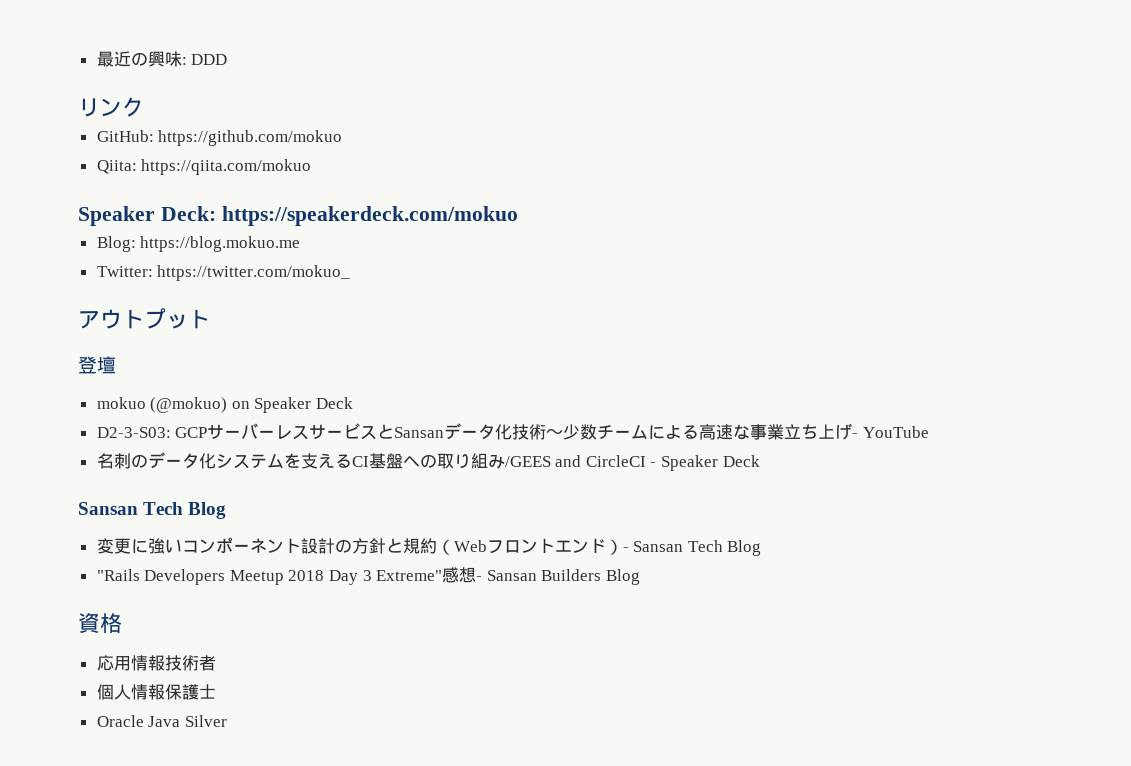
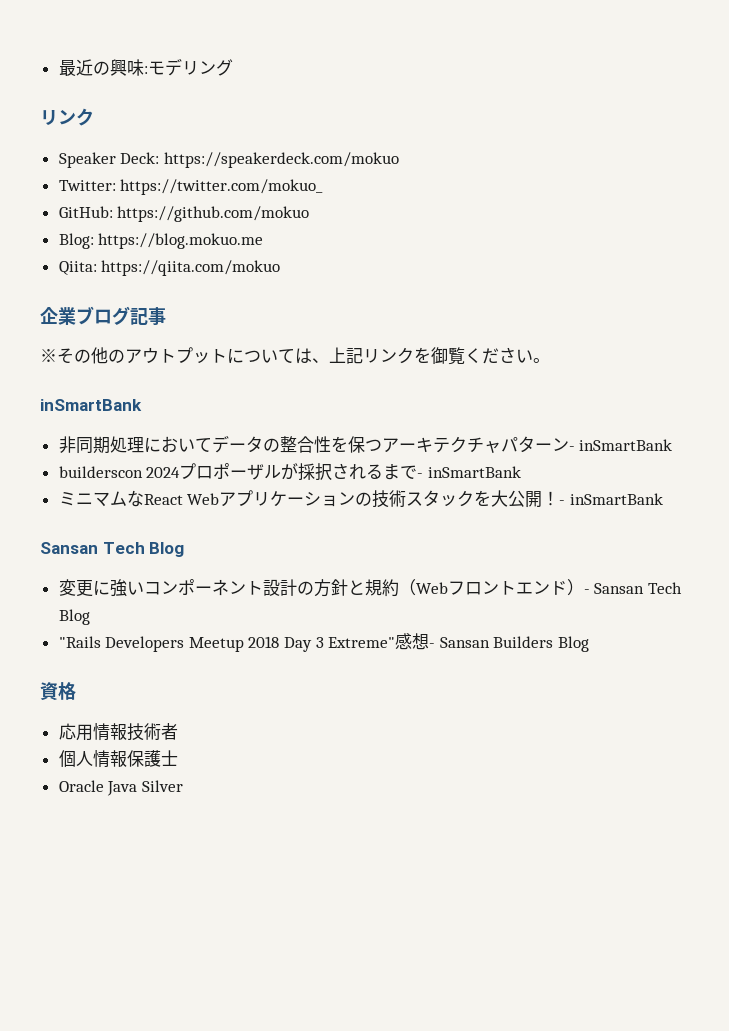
[191,54,228,65] [78,97,144,117] DDD // リンク -> [147,58,233,76] [40,108,94,126] [58,152,399,168] [58,179,324,195] モデリング // リンク // Speaker Deck: https://speakerdeck.com/mokuo // Twitter: https://twitter.com/mokuo_
(343, 138) none -> [58,233,264,249] // Blog: https://blog.mokuo.me
[78,206,518,226] [96,236,301,252] [96,265,351,281] [78,308,210,329] [78,356,116,374] [96,397,354,413] [96,423,929,440] [96,452,760,471] Speaker Deck: https://speakerdeck.com/mokuo // Blog: https://blog.mokuo.me // Twitter: https://twitter.com/mokuo_ // アウトプット // 登壇 // mokuo (@mokuo) on Speaker Deck // D2-3-S03: GCPサーバーレスサービスとSansanデータ化技術〜少数チームによる高速な事業立ち上げ- YouTube // 名刺のデータ化システムを支えるCI基盤への取り組み/GEES and CircleCI - Speaker Deck -> [40,306,166,325] [40,347,550,365] [40,399,142,411] [58,435,673,454] [58,463,521,481] [58,490,663,508] 企業ブログ記事 // ※その他のアウトプットについては、上記リンクを御覧ください。 // inSmartBank // 非同期処理においてデータの整合性を保つアーキテクチャパターン- inSmartBank // builderscon 2024プロポーザルが採択されるまで- inSmartBank // ミニマムなReact Webアプリケーションの技術スタックを大公開！- inSmartBank

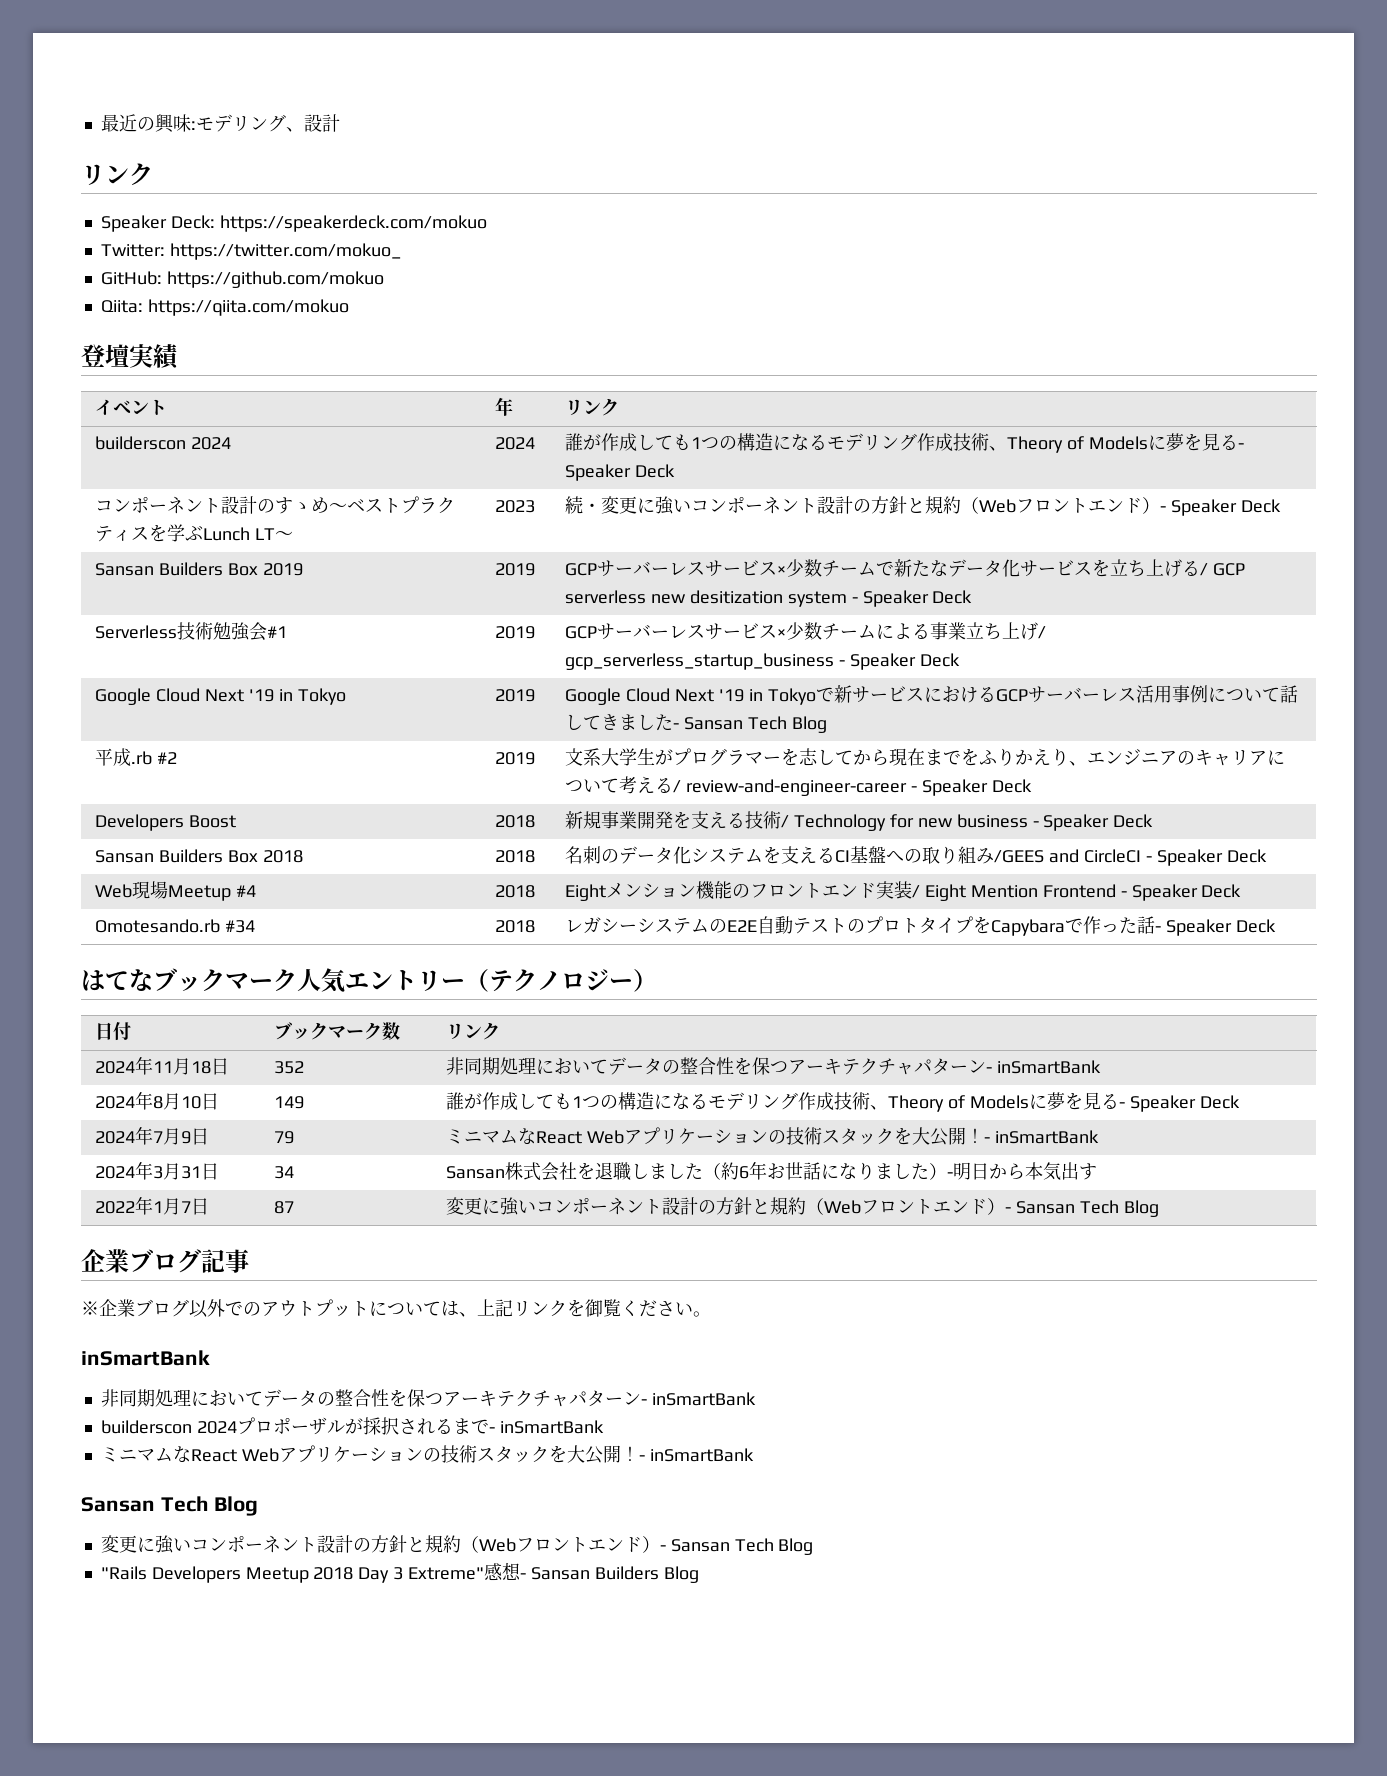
(233, 67) none -> [285,114,340,132] 、設計
[58,233,264,249] // Blog: https://blog.mokuo.me -> (384, 279) none
(281, 268) none -> [81,344,180,370] [95,399,168,415] [495,397,514,416] [565,398,620,416] [95,436,232,450] [495,437,536,450] [565,433,1245,453] [565,464,676,481] [95,496,456,514] [95,524,294,542] [495,500,536,513] [565,496,1282,516] [95,562,303,576] [495,563,536,576] [565,559,1246,577] [565,590,973,607] [95,622,288,641] [495,626,536,639] [565,622,1047,640] [565,653,960,670] [95,688,346,705] [495,689,536,702] [565,685,1298,705] [565,714,827,733] [95,748,178,766] [495,752,536,765] [565,748,1286,766] [565,776,1032,796] [95,814,237,831] [495,815,536,828] [565,811,1154,831] [95,849,303,863] [495,850,536,863] [565,846,1267,866] [95,881,257,901] [495,885,536,898] [565,881,1242,901] [95,919,256,933] [495,920,536,933] [565,916,1277,936] [81,968,657,993] [95,1022,132,1041] [274,1022,401,1040] [446,1022,501,1040] [95,1056,230,1075] [274,1061,305,1074] [446,1057,1102,1075] [95,1091,220,1110] [274,1096,305,1109] [446,1092,1240,1112] [95,1126,210,1145] [274,1131,295,1144] [446,1127,1100,1146] [95,1161,220,1180] [274,1166,295,1179] [446,1161,1098,1181] [95,1196,210,1215] [274,1201,295,1214] [446,1197,1159,1217] // 登壇実績 // イベント | 年 | リンク // builderscon 2024 | 2024 | 誰が作成しても1つの構造になるモデリング作成技術、Theory of Modelsに夢を見る- Speaker Deck // コンポーネント設計のすゝめ〜ベストプラクティスを学ぶLunch LT〜 | 2023 | 続・変更に強いコンポーネント設計の方針と規約（Webフロントエンド）- Speaker Deck // Sansan Builders Box 2019 | 2019 | GCPサーバーレスサービス×少数チームで新たなデータ化サービスを立ち上げる/ GCP serverless new desitization system - Speaker Deck // Serverless技術勉強会#1 | 2019 | GCPサーバーレスサービス×少数チームによる事業立ち上げ/ gcp_serverless_startup_business - Speaker Deck // Google Cloud Next '19 in Tokyo | 2019 | Google Cloud Next '19 in Tokyoで新サービスにおけるGCPサーバーレス活用事例について話してきました- Sansan Tech Blog // 平成.rb #2 | 2019 | 文系大学生がプログラマーを志してから現在までをふりかえり、エンジニアのキャリアについて考える/ review-and-engineer-career - Speaker Deck // Developers Boost | 2018 | 新規事業開発を支える技術/ Technology for new business - Speaker Deck // Sansan Builders Box 2018 | 2018 | 名刺のデータ化システムを支えるCI基盤への取り組み/GEES and CircleCI - Speaker Deck // Web現場Meetup #4 | 2018 | Eightメンション機能のフロントエンド実装/ Eight Mention Frontend - Speaker Deck // Omotesando.rb #34 | 2018 | レガシーシステムのE2E自動テストのプロトタイプをCapybaraで作った話- Speaker Deck // はてなブックマーク人気エントリー（テクノロジー） // 日付 | ブックマーク数 | リンク // 2024年11月18日 | 352 | 非同期処理においてデータの整合性を保つアーキテクチャパターン- inSmartBank // 2024年8月10日 | 149 | 誰が作成しても1つの構造になるモデリング作成技術、Theory of Modelsに夢を見る- Speaker Deck // 2024年7月9日 | 79 | ミニマムなReact Webアプリケーションの技術スタックを大公開！- inSmartBank // 2024年3月31日 | 34 | Sansan株式会社を退職しました（約6年お世話になりました）-明日から本気出す // 2022年1月7日 | 87 | 変更に強いコンポーネント設計の方針と規約（Webフロントエンド）- Sansan Tech Blog
[57,347,108,364] その他 -> [99,1299,243,1318] 企業ブログ以外で
[40,682,76,701] [58,723,178,741] [58,750,178,768] [58,780,183,796] // 資格 // 応用情報技術者 // 個人情報保護士 // Oracle Java Silver -> (699, 1574) none

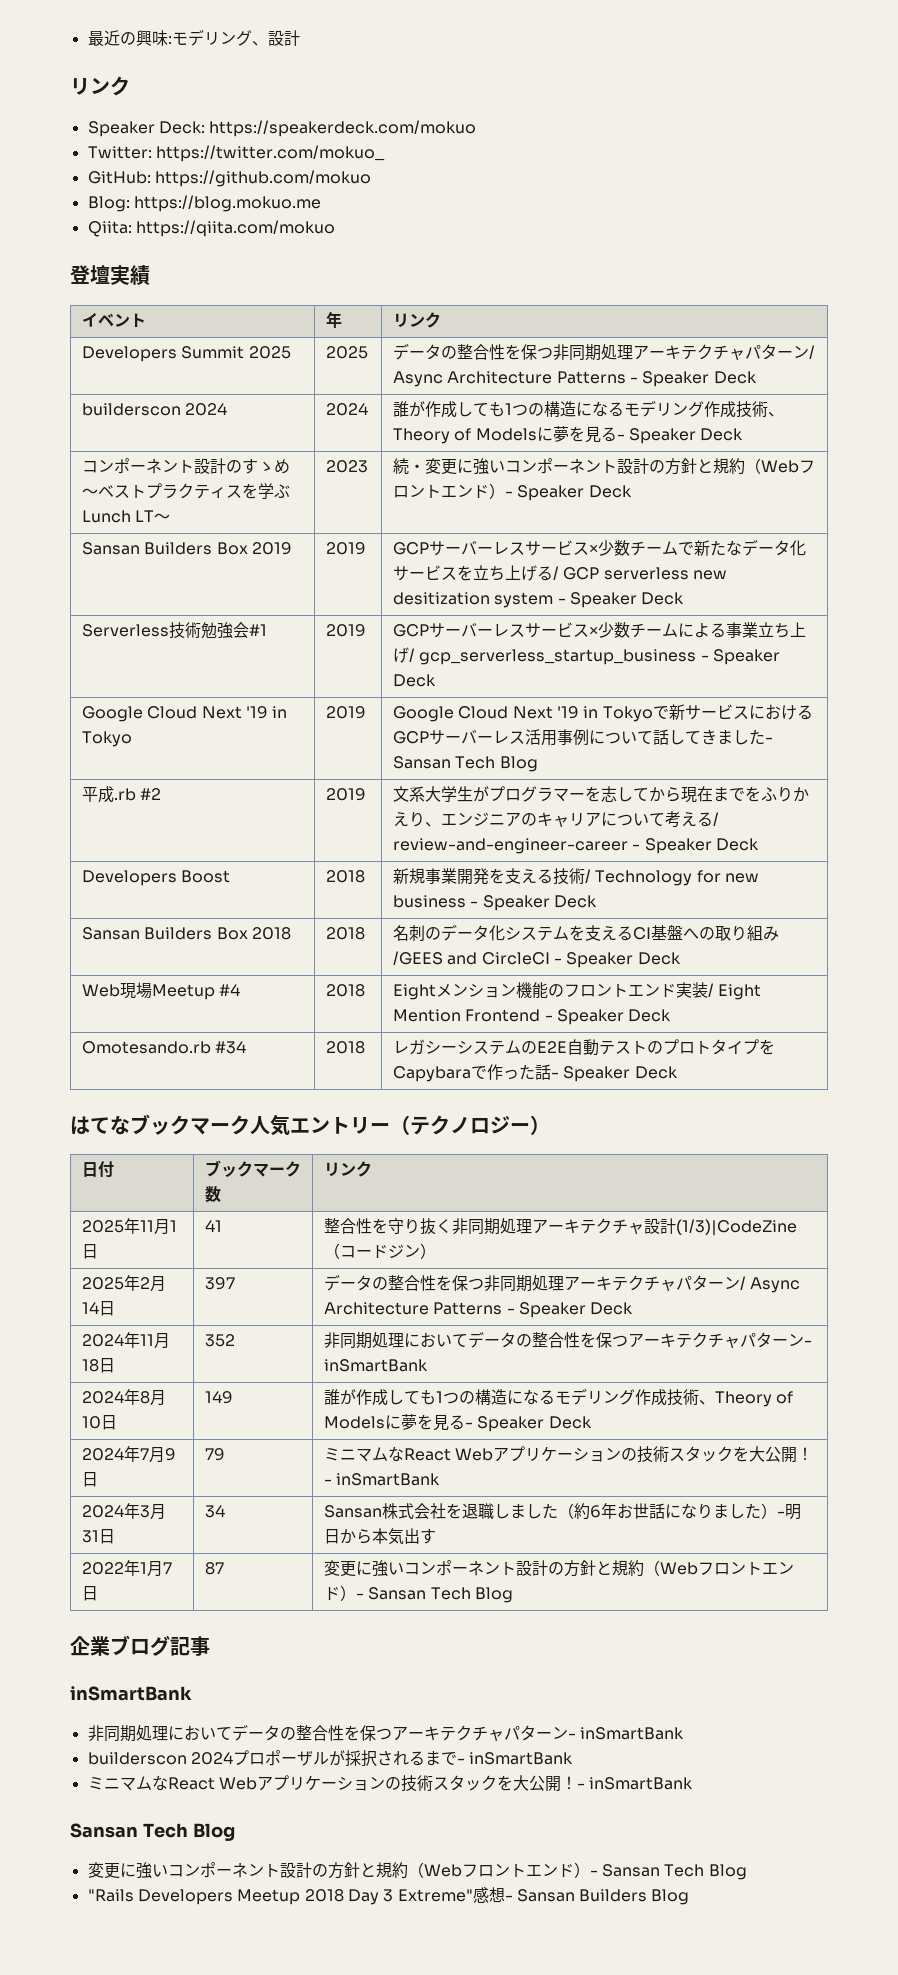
(384, 279) none -> [87,195,321,212] // Blog: https://blog.mokuo.me
(620, 407) none -> [81,346,291,362] [325,346,368,359] [392,343,815,361] [392,371,757,387] // Developers Summit 2025 | 2025 | データの整合性を保つ非同期処理アーキテクチャパターン/ Async Architecture Patterns - Speaker Deck
(501, 1031) none -> [81,1218,177,1235] [81,1244,98,1259] [204,1220,222,1232] [323,1218,797,1236] [323,1243,436,1259] [81,1275,166,1292] [81,1301,115,1316] [204,1277,235,1290] [323,1274,801,1293] [323,1302,634,1318] // 2025年11月1日 | 41 | 整合性を守り抜く非同期処理アーキテクチャ設計(1/3)|CodeZine（コードジン） // 2025年2月14日 | 397 | データの整合性を保つ非同期処理アーキテクチャパターン/ Async Architecture Patterns - Speaker Deck
[81,1299,711,1318] // ※企業ブログ以外でのアウトプットについては、上記リンクを御覧ください。 -> (210, 1646) none

